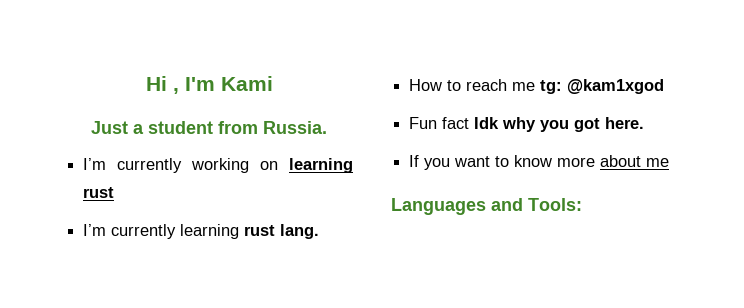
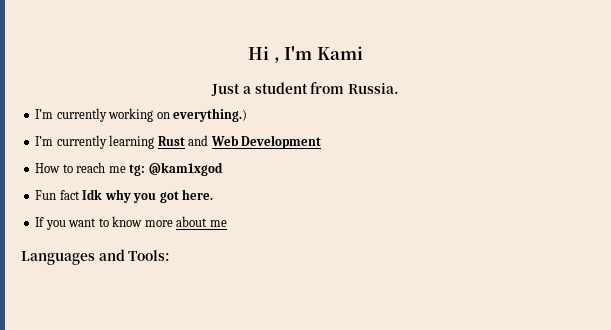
[289,158,353,173] [83,187,115,198] learning rust -> [173,108,248,122] everything.)
[244,224,320,239] rust lang. -> [157,135,322,149] Rust and Web Development

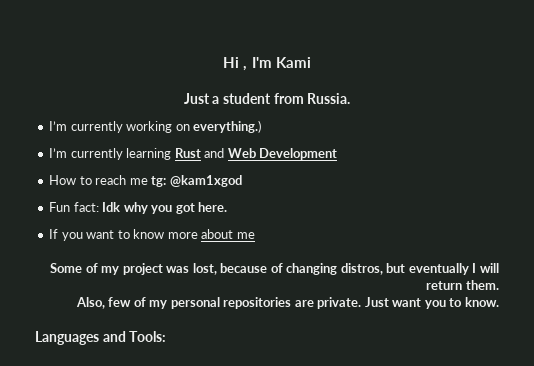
[59,190,80,200] fact -> [73,202,99,212] fact:
(227, 223) none -> [50,263,499,275] [426,280,499,290] [75,297,499,309] // Some of my project was lost, because of changing distros, but eventually I will return them. // Also, few of my personal repositories are private. Just want you to know.

